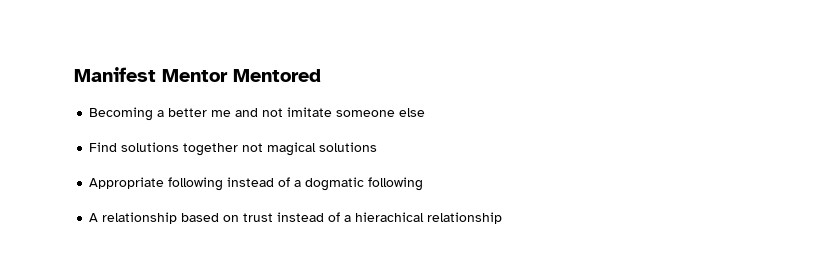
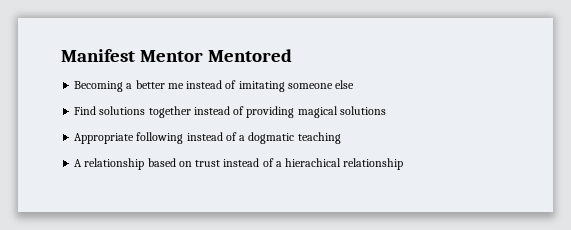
[235,107,333,117] and not imitate -> [186,80,285,92] instead of imitating
[242,143,264,152] not -> [193,106,295,118] instead of providing
[368,177,424,191] following -> [297,132,341,144] teaching

